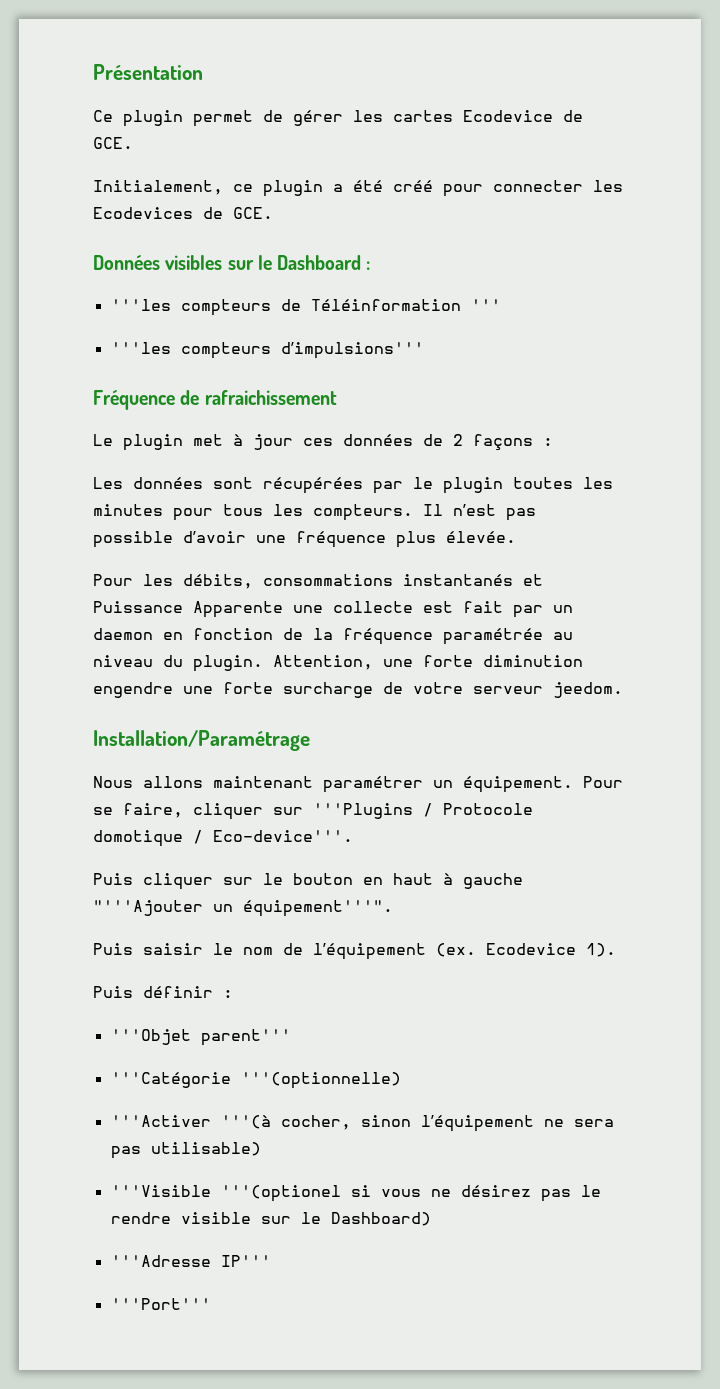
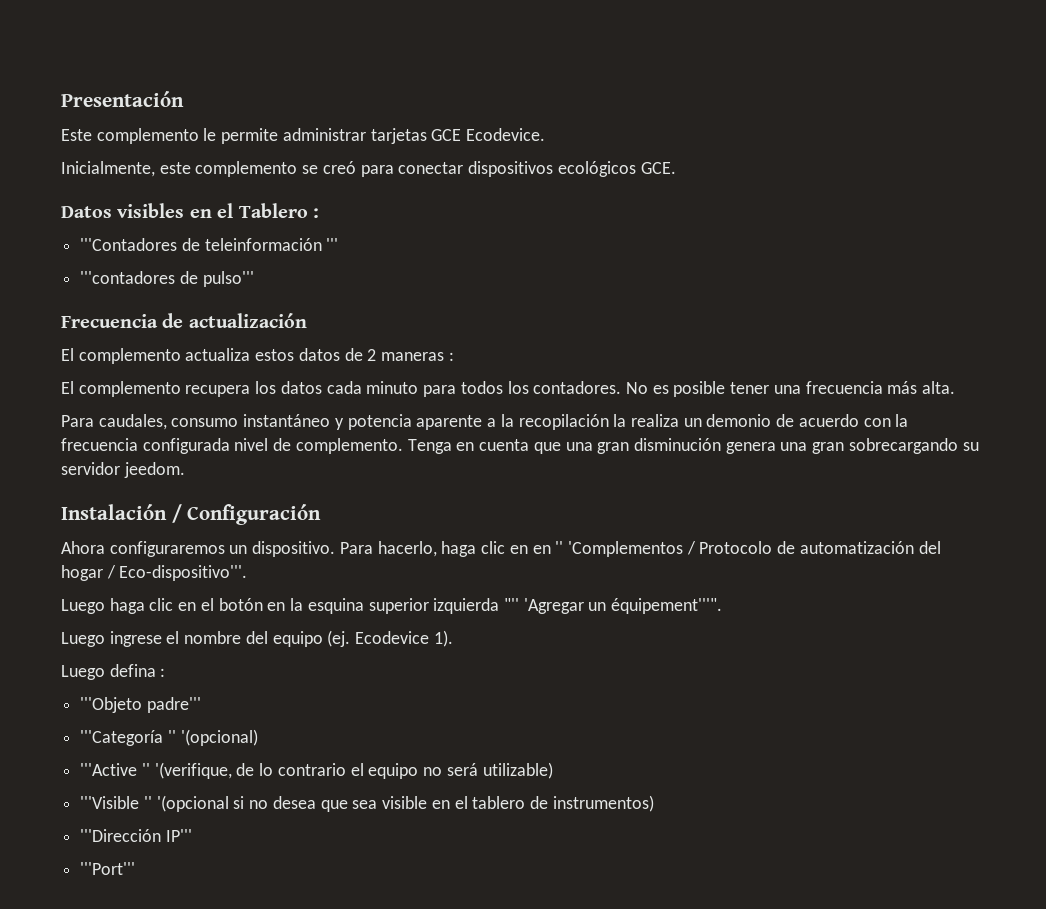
[93,64,203,80] [93,110,583,127] [93,137,133,149] [93,180,623,197] [93,207,273,219] [93,255,371,270] [110,299,501,316] [110,342,424,359] [93,390,337,410] [93,434,413,451] Présentation // Ce plugin permet de gérer les cartes Ecodevice de GCE. // Initialement, ce plugin a été créé pour connecter les Ecodevices de GCE. // Données visibles sur le Dashboard : // '''les compteurs de Téléinformation ''' // '''les compteurs d’impulsions''' // Fréquence de rafraichissement // Le plugin met à jour ces données -> [61,91,184,107] [61,128,546,144] [61,161,676,177] [61,203,319,218] [80,238,339,251] [80,271,254,287] [61,313,307,328] [61,348,340,364] Presentación // Este complemento le permite administrar tarjetas GCE Ecodevice. // Inicialmente, este complemento se creó para conectar dispositivos ecológicos GCE. // Datos visibles en el Tablero : // '''Contadores de teleinformación ''' // '''contadores de pulso''' // Frecuencia de actualización // El complemento actualiza estos datos
[473,434,553,450] [93,477,613,494] [93,504,536,521] [93,531,516,548] [93,574,543,589] [93,601,573,618] [93,628,573,645] [93,655,583,672] [93,682,623,698] [93,730,310,751] [93,776,623,793] [93,803,533,820] [93,830,353,847] [93,873,523,890] [93,900,393,917] [93,943,476,960] façons : // Les données sont récupérées par le plugin toutes les minutes pour tous les compteurs. Il n’est pas possible d’avoir une fréquence plus élevée. // Pour les débits, consommations instantanés et Puissance Apparente une collecte est fait par un daemon en fonction de la fréquence paramétrée au niveau du plugin. Attention, une forte diminution engendre une forte surcharge de votre serveur jeedom. // Installation/Paramétrage // Nous allons maintenant paramétrer un équipement. Pour se faire, cliquer sur '''Plugins / Protocole domotique / Eco-device'''. // Puis cliquer sur le bouton en haut à gauche "'''Ajouter un équipement'''". // Puis saisir le nom de l’équipement (ex. -> [381,352,454,361] [61,381,956,397] [61,414,909,430] [61,438,979,454] [61,462,185,478] [61,504,322,525] [61,541,941,557] [61,565,248,581] [61,598,723,614] [61,630,351,647] maneras : // El complemento recupera los datos cada minuto para todos los contadores. No es posible tener una frecuencia más alta. // Para caudales, consumo instantáneo y potencia aparente a la recopilación la realiza un demonio de acuerdo con la frecuencia configurada nivel de complemento. Tenga en cuenta que una gran disminución genera una gran sobrecargando su servidor jeedom. // Instalación / Configuración // Ahora configuraremos un dispositivo. Para hacerlo, haga clic en en '' 'Complementos / Protocolo de automatización del hogar / Eco-dispositivo'''. // Luego haga clic en el botón en la esquina superior izquierda "'' 'Agregar un équipement'''". // Luego ingrese el nombre del equipo (ej.
[93,986,233,998] [110,1029,291,1046] [110,1072,401,1089] [110,1115,614,1132] [110,1142,261,1159] [110,1185,601,1202] [110,1212,431,1226] [110,1255,211,1267] Puis définir : // '''Objet parent''' // '''Catégorie '''(optionnelle) // '''Activer '''(à cocher, sinon l’équipement ne sera pas utilisable) // '''Visible '''(optionel si vous ne désirez pas le rendre visible sur le Dashboard) // '''Adresse -> [61,664,166,680] [80,697,201,713] [80,729,258,746] [80,762,553,779] [80,795,654,812] [80,829,162,842] Luego defina : // '''Objeto padre''' // '''Categoría '' '(opcional) // '''Active '' '(verifique, de lo contrario el equipo no será utilizable) // '''Visible '' '(opcional si no desea que sea visible en el tablero de instrumentos) // '''Dirección

